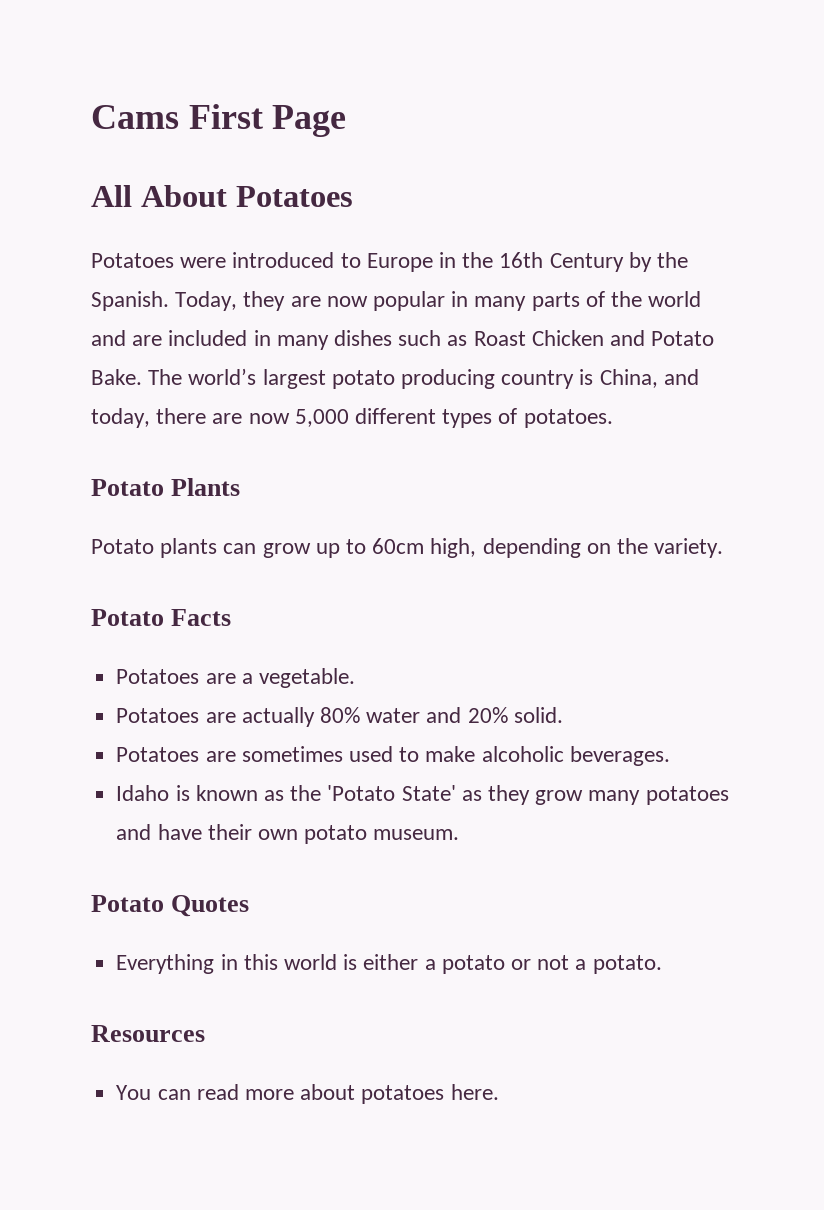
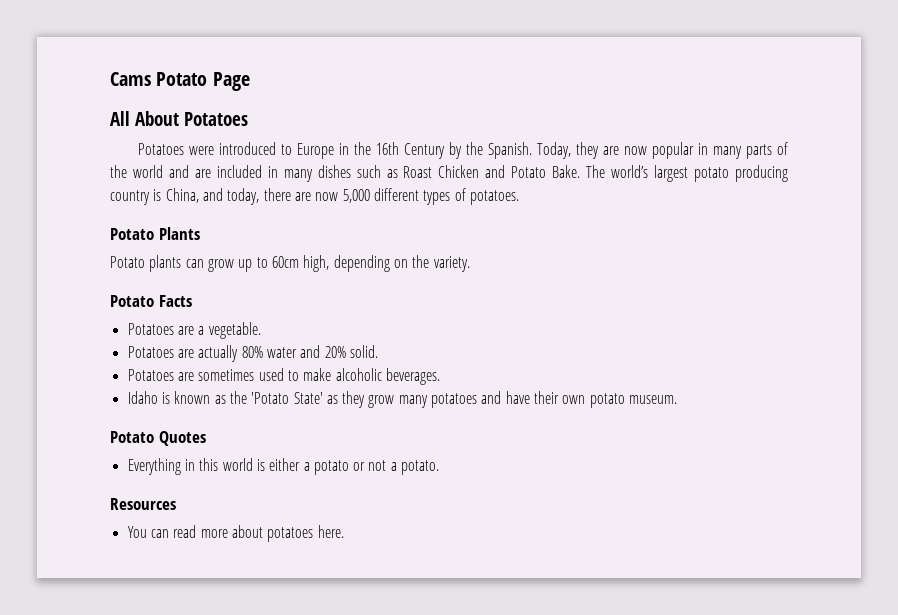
[188,104,263,129] First -> [156,72,208,86] Potato

